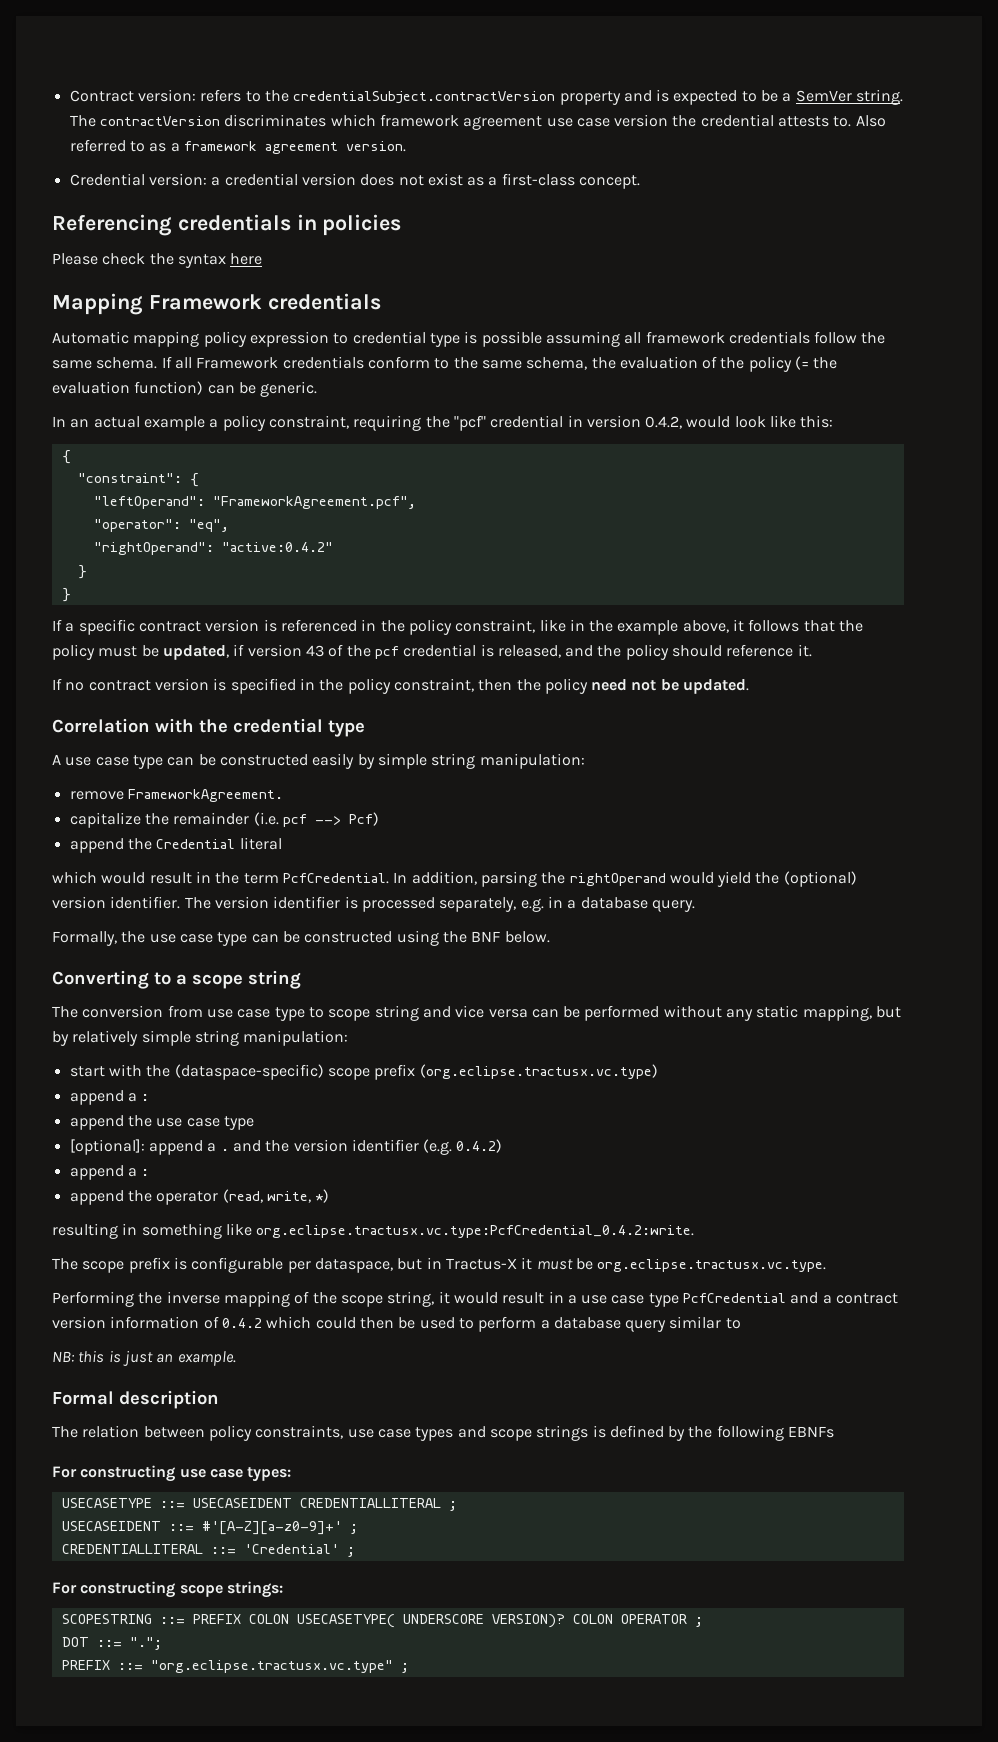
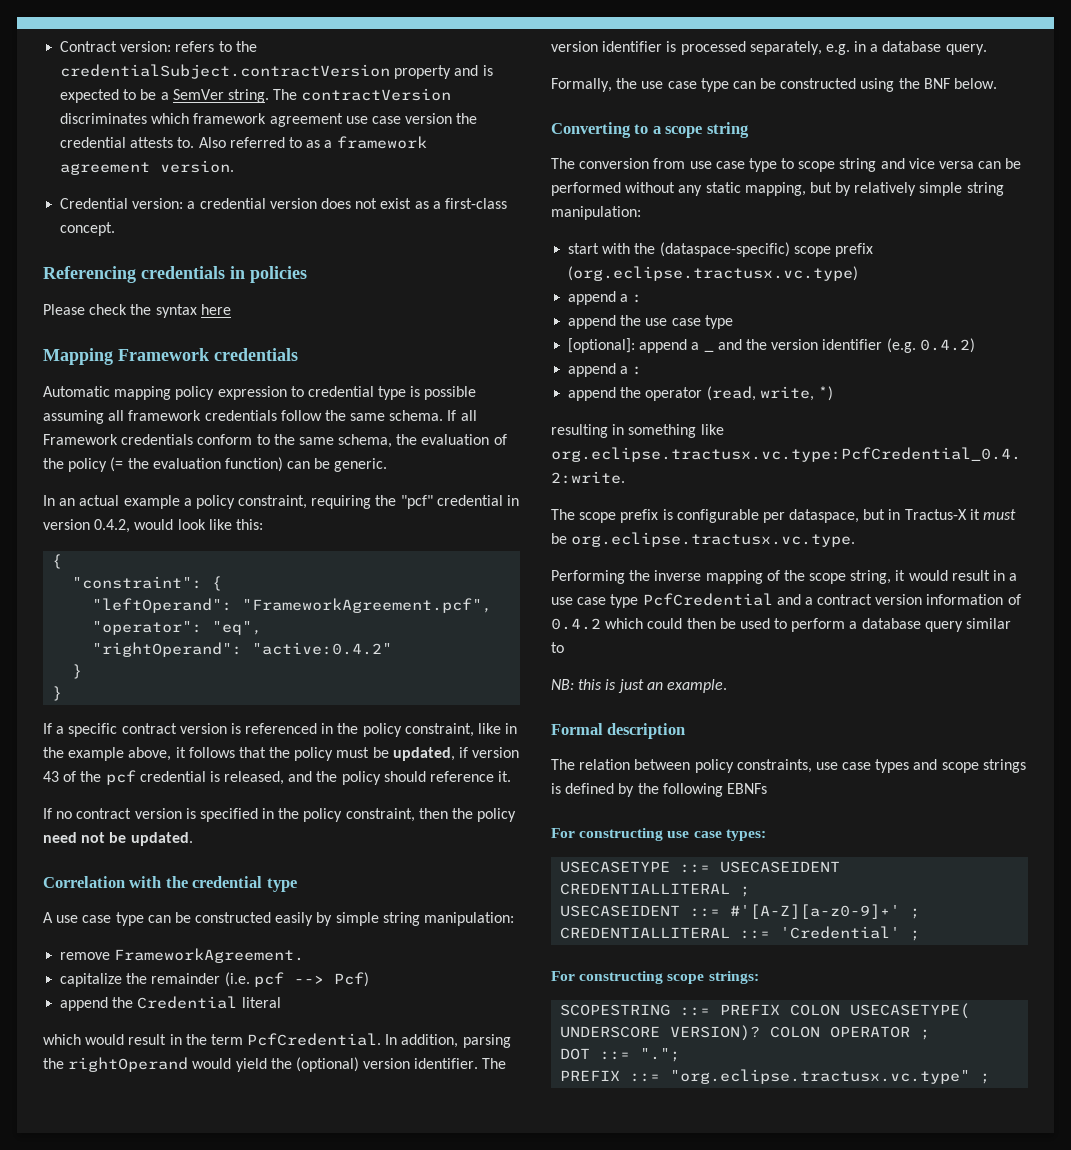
[220,1149,229,1151] . -> [703,350,714,352] _

